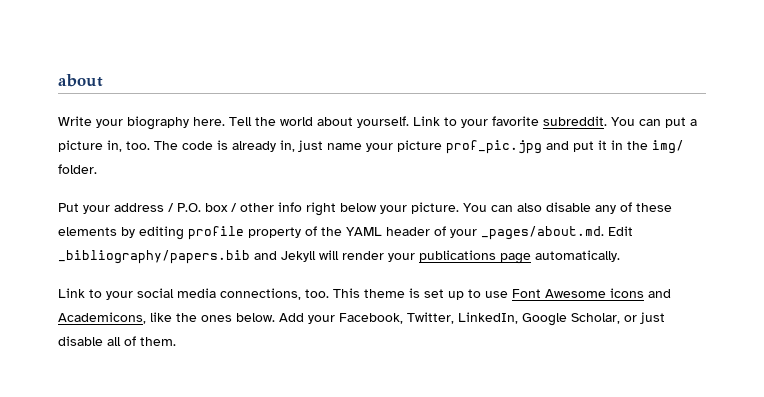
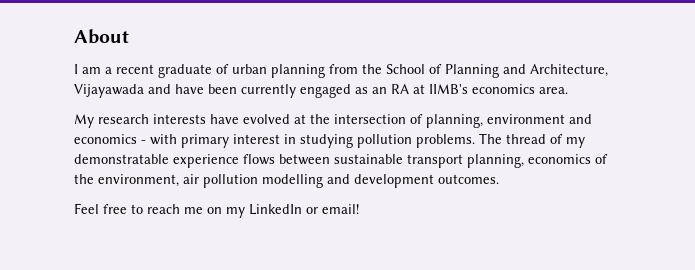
[58,74,103,87] [58,116,697,130] [58,140,684,154] [58,164,97,174] [58,202,672,216] [58,226,633,240] [58,250,620,264] [58,288,671,300] [58,312,665,326] [58,336,176,346] about // Write your biography here. Tell the world about yourself. Link to your favorite subreddit. You can put a picture in, too. The code is already in, just name your picture prof_pic.jpg and put it in the img/ folder. // Put your address / P.O. box / other info right below your picture. You can also disable any of these elements by editing profile property of the YAML header of your _pages/about.md. Edit _bibliography/papers.bib and Jekyll will render your publications page automatically. // Link to your social media connections, too. This theme is set up to use Font Awesome icons and Academicons, like the ones below. Add your Facebook, Twitter, LinkedIn, Google Scholar, or just disable all of them. -> [74,29,129,44] [74,64,608,78] [74,84,568,98] [74,114,592,128] [74,133,585,148] [74,154,608,168] [74,174,499,188] [74,203,359,218] About // I am a recent graduate of urban planning from the School of Planning and Architecture, Vijayawada and have been currently engaged as an RA at IIMB's economics area. // My research interests have evolved at the intersection of planning, environment and economics - with primary interest in studying pollution problems. The thread of my demonstratable experience flows between sustainable transport planning, economics of the environment, air pollution modelling and development outcomes. // Feel free to reach me on my LinkedIn or email!

